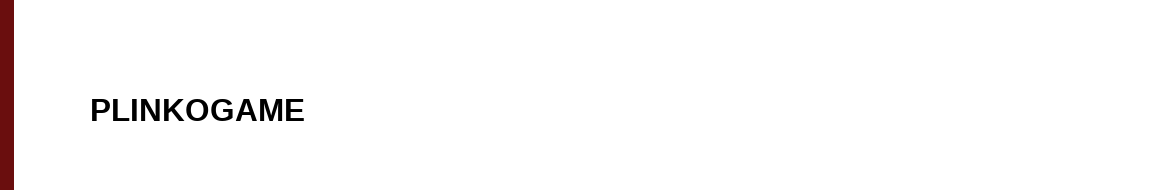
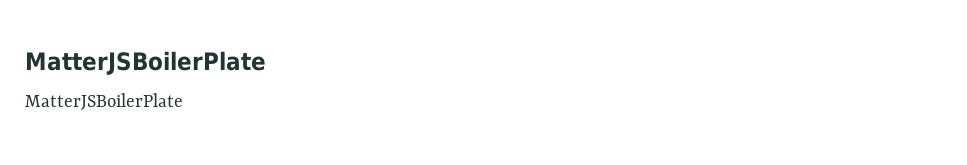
[90,99,305,121] PLINKOGAME -> [25,51,266,75] [25,93,183,110] MatterJSBoilerPlate // MatterJSBoilerPlate

